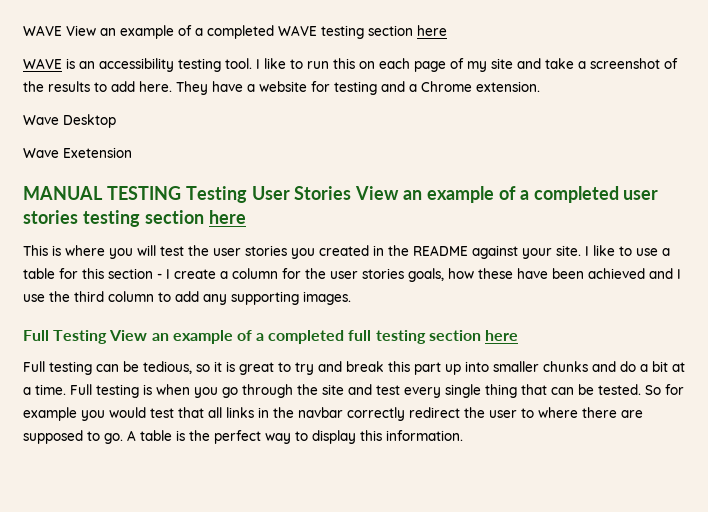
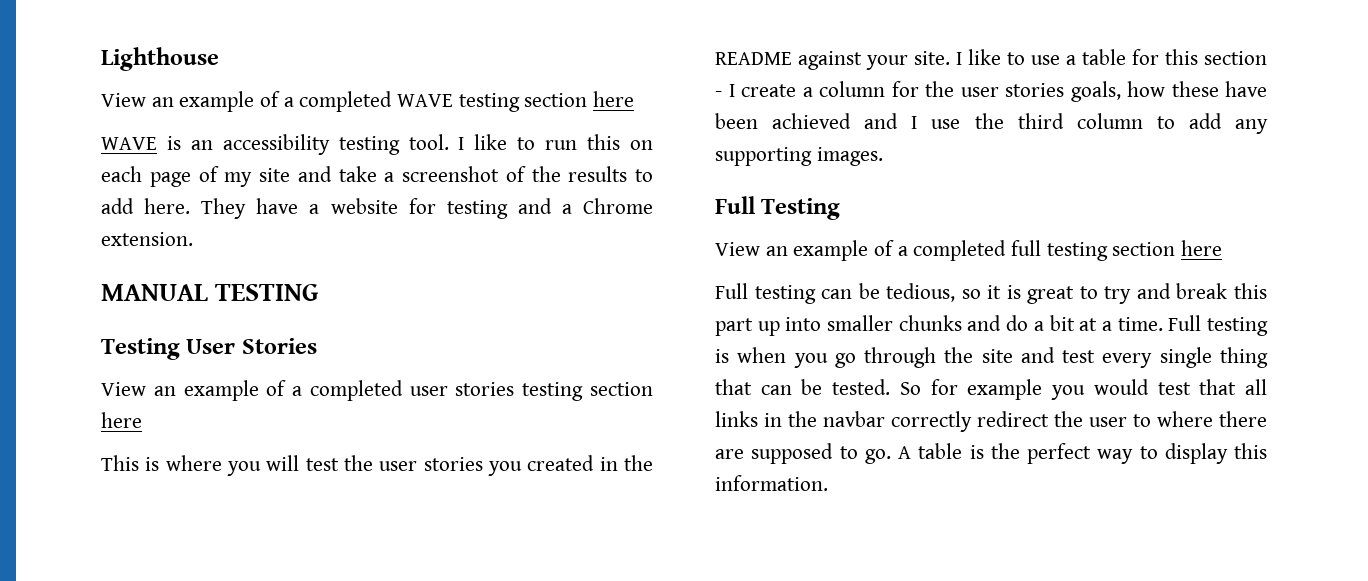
[23,25,62,36] WAVE -> [101,47,219,71] Lighthouse //
[23,114,116,128] [23,147,132,158] // Wave Desktop // Wave Exetension -> (193, 239) none
(181, 193) none -> (319, 292) //
(352, 193) none -> (317, 346) //
(108, 337) none -> (841, 209) //

